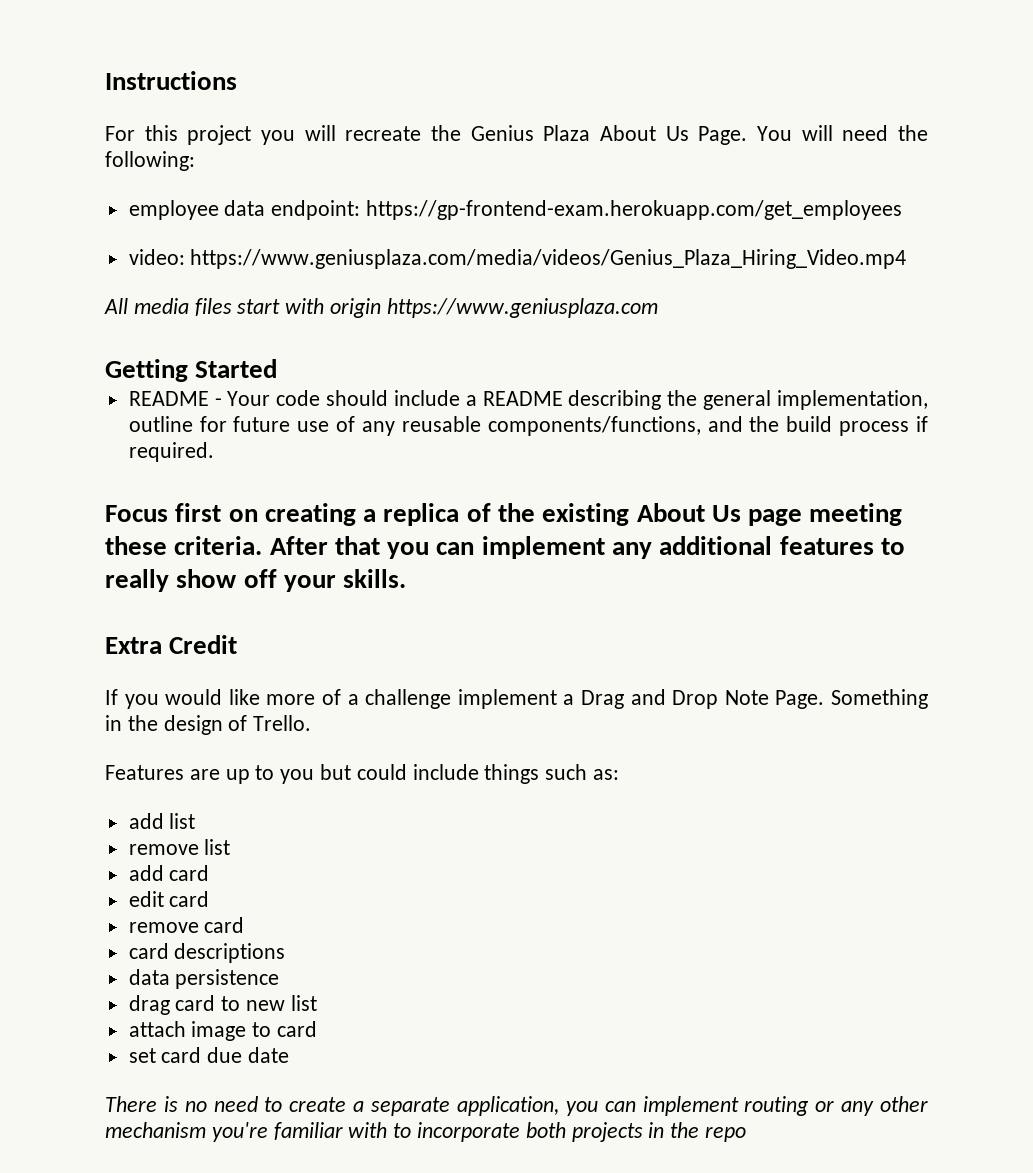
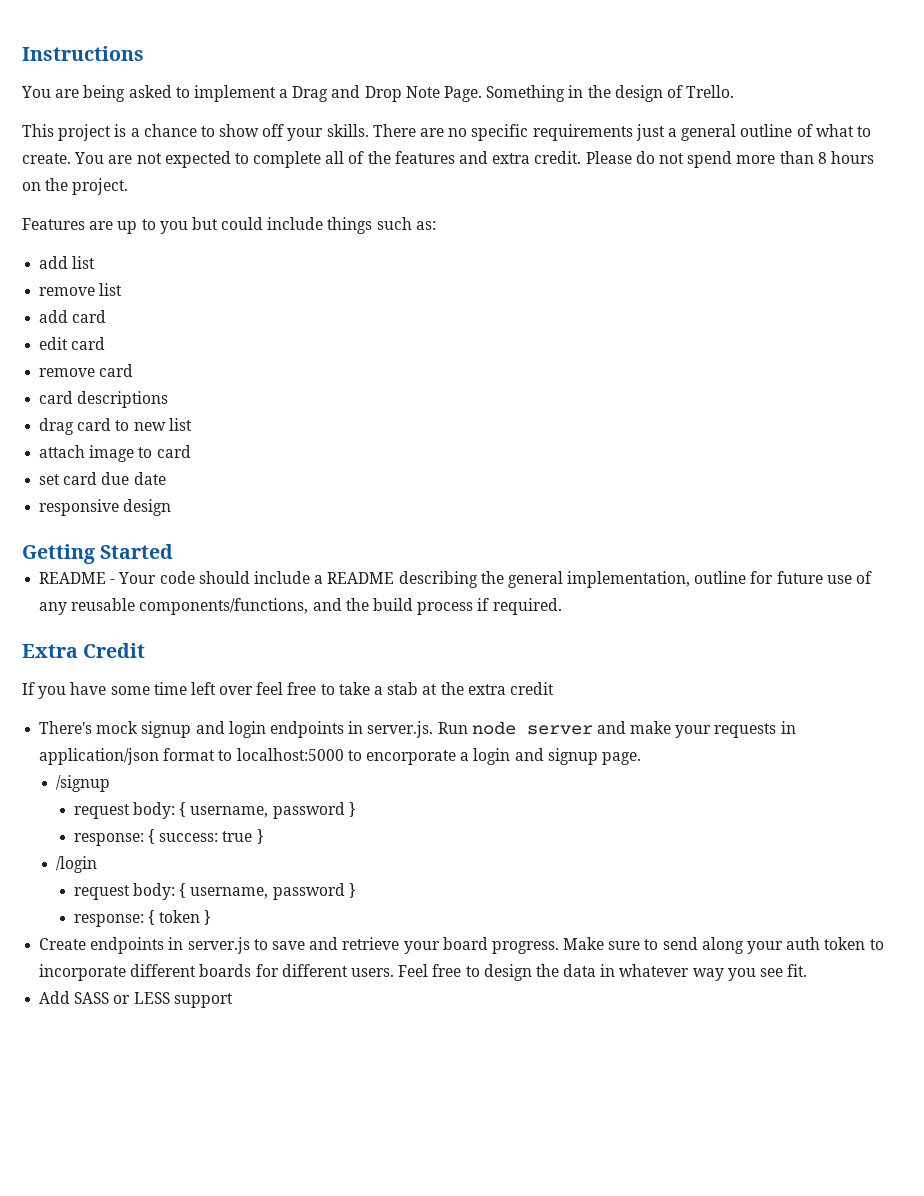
[105,125,928,145] [105,151,195,171] [128,200,903,220] [128,249,907,269] [104,298,658,318] For this project you will recreate the Genius Plaza About Us Page. You will need the following: // employee data endpoint: https://gp-frontend-exam.herokuapp.com/get_employees // video: https://www.geniusplaza.com/media/videos/Genius_Plaza_Hiring_Video.mp4 // All media files start with origin https://www.geniusplaza.com -> [21,85,735,102] [22,124,871,141] [22,151,874,168] [22,178,129,195] [22,217,436,234] [39,256,96,269] [39,283,123,296] [39,310,107,323] [39,337,106,350] [39,364,134,377] [39,391,169,408] [39,418,192,435] [39,445,191,462] [39,472,166,485] [39,499,172,516] You are being asked to implement a Drag and Drop Note Page. Something in the design of Trello. // This project is a chance to show off your skills. There are no specific requirements just a general outline of what to create. You are not expected to complete all of the features and extra credit. Please do not spend more than 8 hours on the project. // Features are up to you but could include things such as: // add list // remove list // add card // edit card // remove card // card descriptions // drag card to new list // attach image to card // set card due date // responsive design
[105,503,903,526] [105,536,905,559] [105,569,407,592] [105,635,238,654] [105,689,929,709] [105,715,312,735] [105,764,620,784] [128,813,196,829] [128,839,231,855] [128,865,210,881] [128,891,210,907] [128,917,245,933] [128,943,286,963] [128,969,280,989] [128,995,317,1015] [128,1021,318,1041] [128,1047,290,1063] [105,1096,929,1116] [105,1122,747,1142] Focus first on creating a replica of the existing About Us page meeting these criteria. After that you can implement any additional features to really show off your skills. // Extra Credit // If you would like more of a challenge implement a Drag and Drop Note Page. Something in the design of Trello. // Features are up to you but could include things such as: // add list // remove list // add card // edit card // remove card // card descriptions // data persistence // drag card to new list // attach image to card // set card due date // There is no need to create a separate application, you can implement routing or any other mechanism you're familiar with to incorporate both projects in the repo -> [22,643,146,658] [22,682,554,699] [39,721,796,738] [39,748,641,765] [56,775,111,792] [73,802,356,819] [73,829,264,846] [56,856,98,873] [73,883,356,900] [73,910,212,927] [39,937,884,954] [39,964,808,981] [39,991,233,1008] Extra Credit // If you have some time left over feel free to take a stab at the extra credit // There's mock signup and login endpoints in server.js. Run node server and make your requests in application/json format to localhost:5000 to encorporate a login and signup page. // /signup // request body: { username, password } // response: { success: true } // /login // request body: { username, password } // response: { token } // Create endpoints in server.js to save and retrieve your board progress. Make sure to send along your auth token to incorporate different boards for different users. Feel free to design the data in whatever way you see fit. // Add SASS or LESS support

